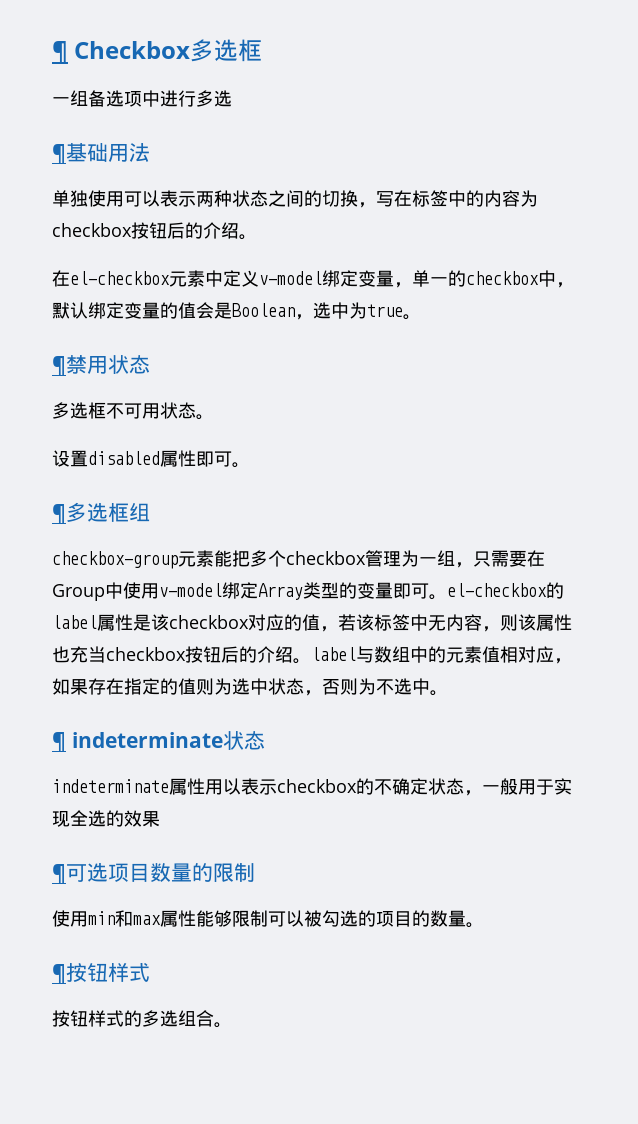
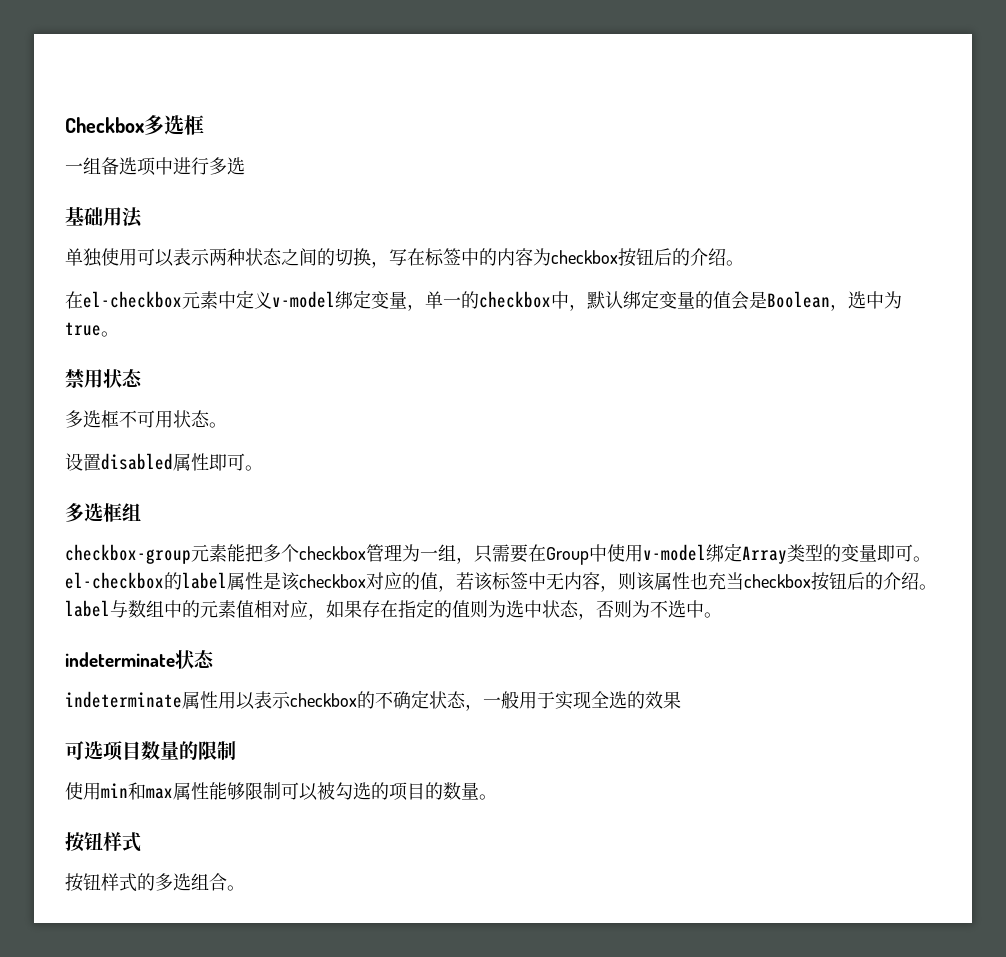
[52,41,68,62] ¶ -> (65, 125) none
[52,144,66,163] ¶ -> (245, 166) none
[52,356,66,375] ¶ -> (119, 334) none
[52,504,66,523] ¶ -> (263, 468) none
[52,732,66,751] ¶ -> (722, 615) none
[52,864,66,883] ¶ -> (681, 700) none
[52,964,66,983] ¶ -> (497, 797) none

